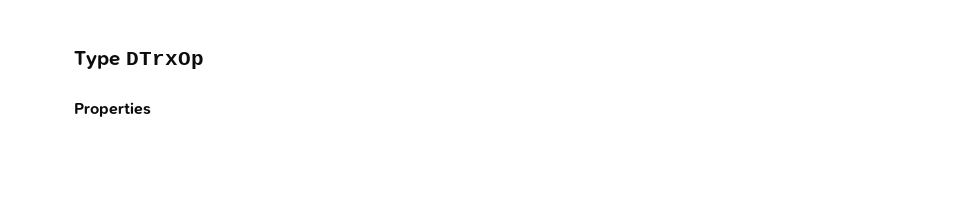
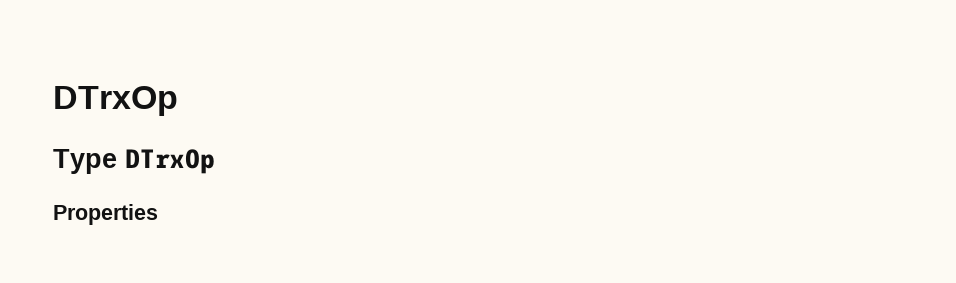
(74, 60) none -> [53,86,178,116] DTrxOp //

